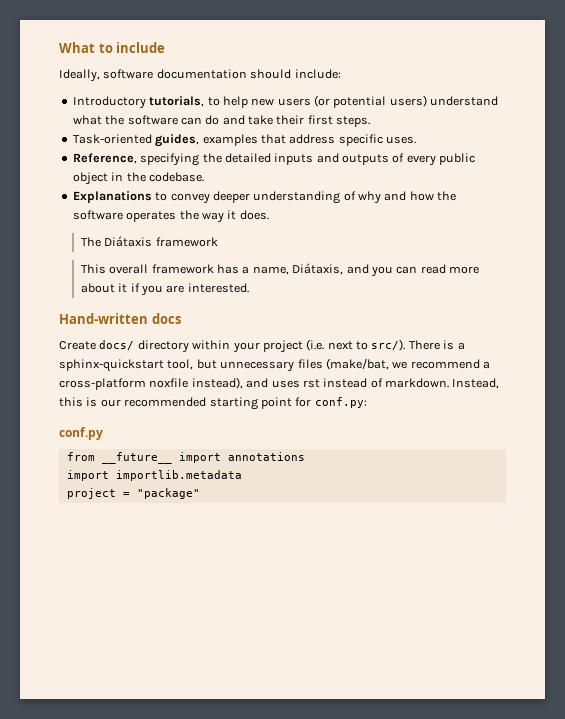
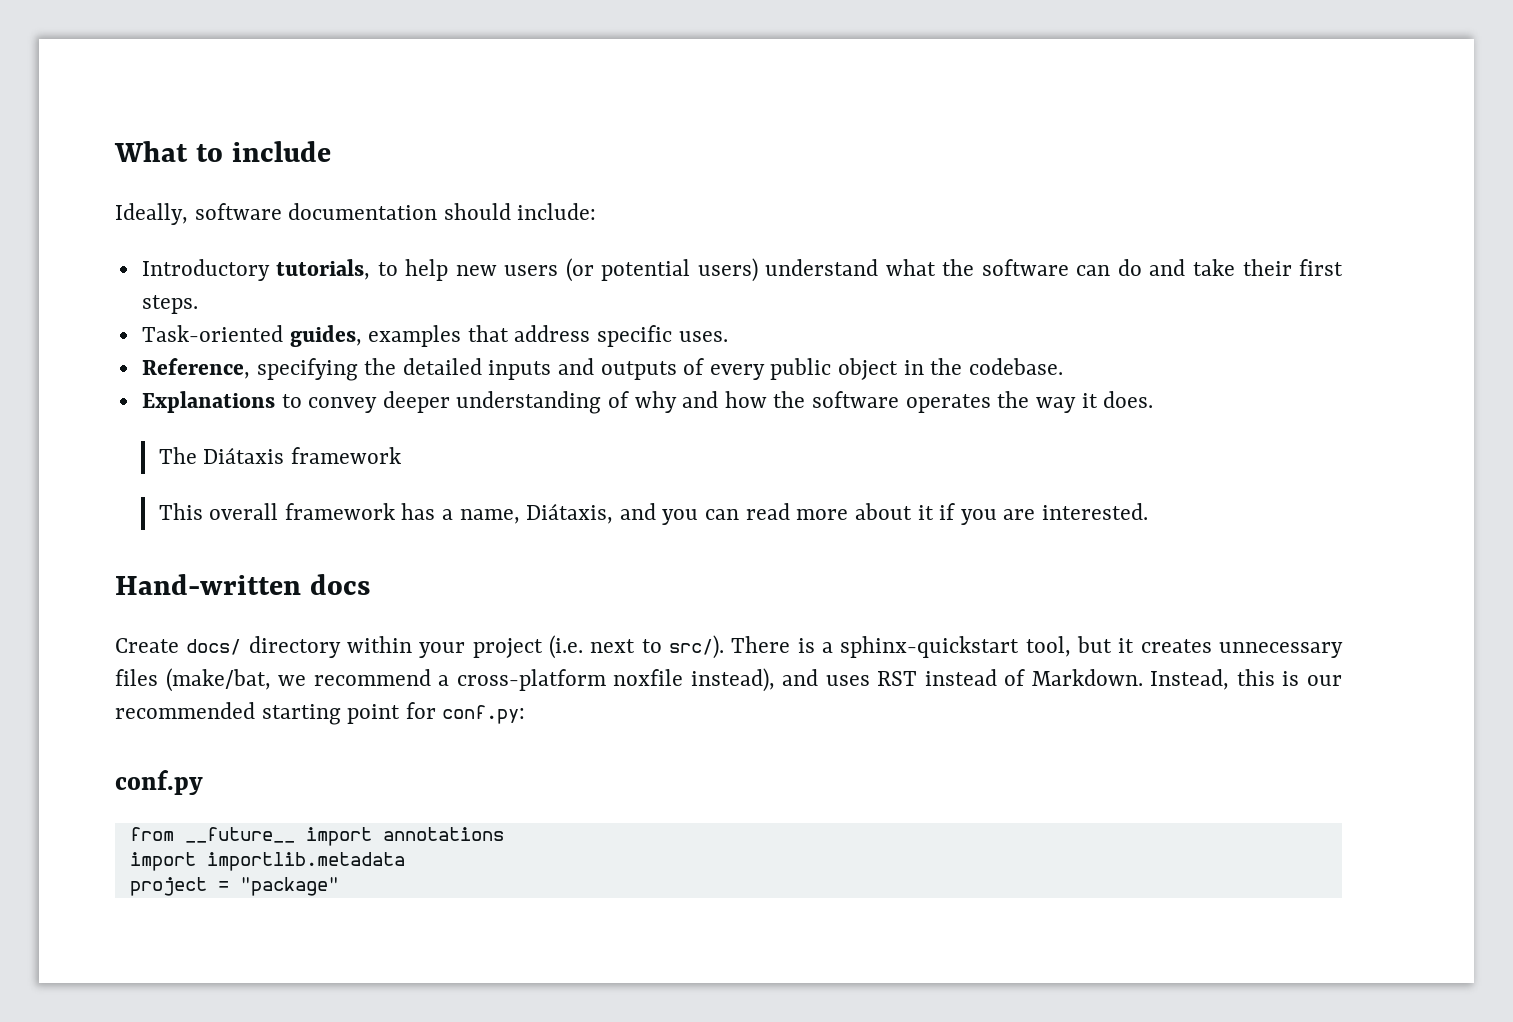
(217, 364) none -> [1118,638,1212,653] it creates
[302,379,320,388] rst -> [877,671,918,686] RST
[385,378,449,388] markdown. -> [1031,669,1143,686] Markdown.

